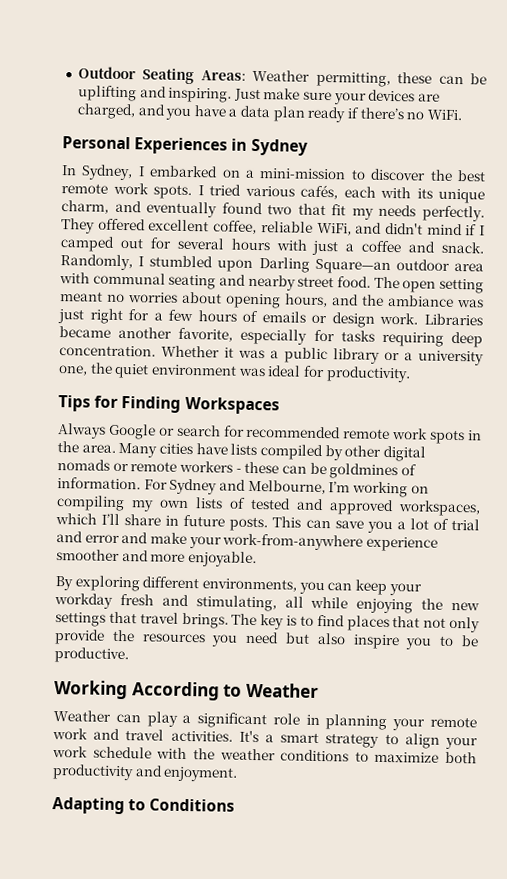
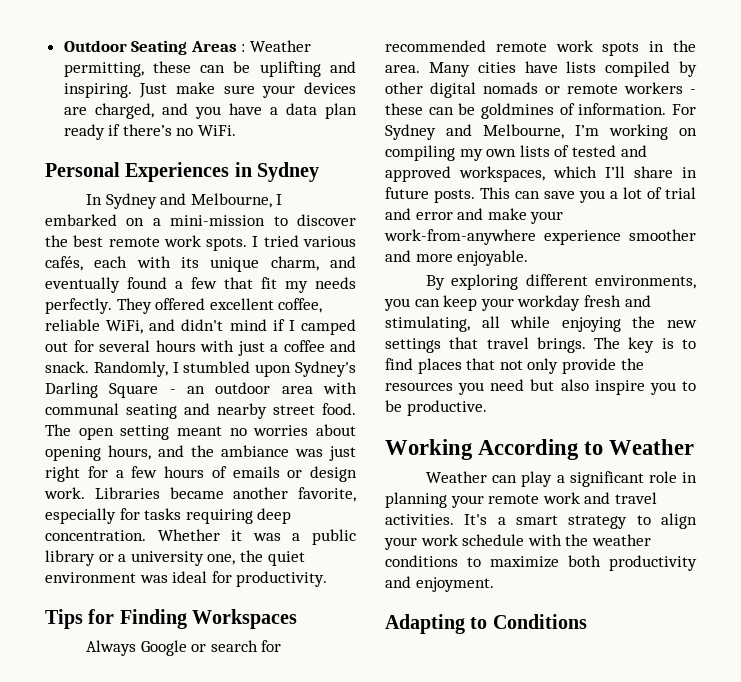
[200,70,246,81] Areas: -> [190,41,246,52] Areas :
[81,164,134,181] Sydney, -> [105,193,272,209] Sydney and Melbourne,
[267,204,293,215] two -> [175,277,217,289] a few
[258,257,391,275] Darling Square—an -> [295,361,357,377] [45,382,205,398] Sydney's Darling Square - an

